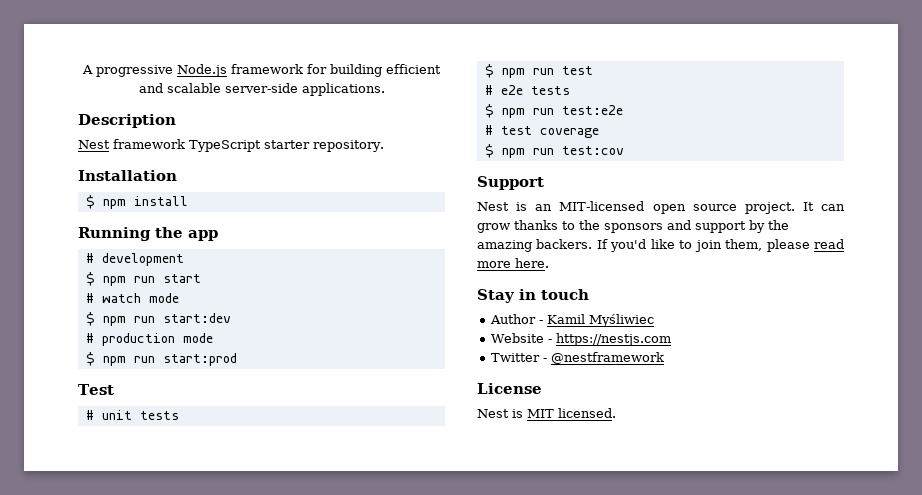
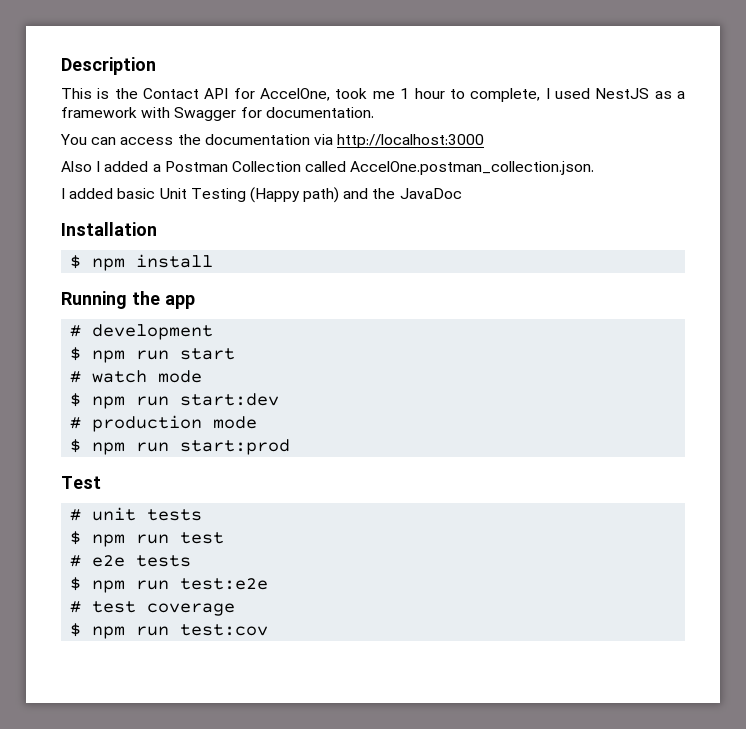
[82,64,441,77] [138,83,385,96] [78,114,176,128] [78,139,384,152] A progressive Node.js framework for building efficient and scalable server-side applications. // Description // Nest framework TypeScript starter repository. -> [61,57,156,75] [61,88,686,102] [61,107,374,121] [60,134,485,148] [61,161,595,175] [61,187,462,203] Description // This is the Contact API for AccelOne, took me 1 hour to complete, I used NestJS as a framework with Swagger for documentation. // You can access the documentation via http://localhost:3000 // Also I added a Postman Collection called AccelOne.postman_collection.json. // I added basic Unit Testing (Happy path) and the JavaDoc
[477,176,544,190] [477,201,845,214] [477,220,789,233] [477,239,845,252] [477,258,549,268] [477,289,589,303] [490,314,655,327] [491,333,672,346] [491,352,665,364] [477,383,542,394] [477,408,616,418] // Support // Nest is an MIT-licensed open source project. It can grow thanks to the sponsors and support by the amazing backers. If you'd like to join them, please read more here. // Stay in touch // Author - Kamil Myśliwiec // Website - https://nestjs.com // Twitter - @nestframework // License // Nest is MIT licensed. -> (269, 630) none

